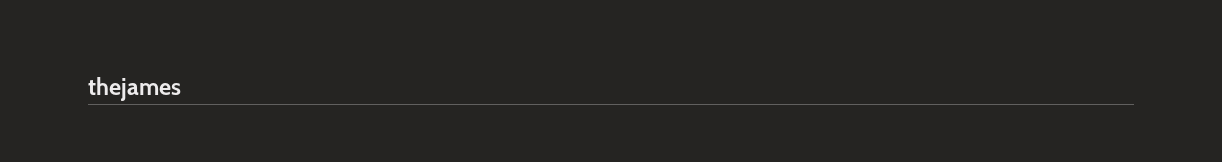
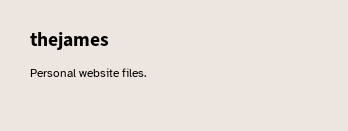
(181, 89) none -> [30,68,147,77] // Personal website files.

